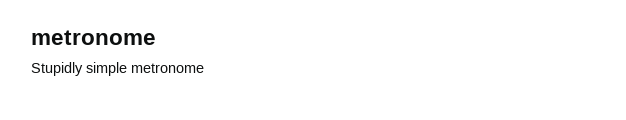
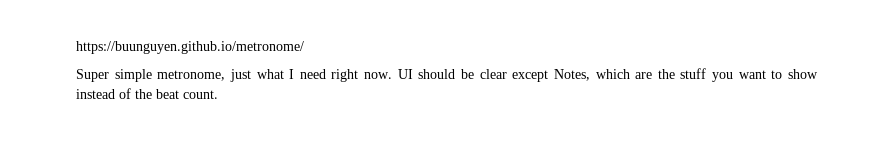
[31,30,156,45] [31,62,204,76] metronome // Stupidly simple metronome -> [76,41,304,54] [76,68,818,82] [76,88,218,99] https://buunguyen.github.io/metronome/ // Super simple metronome, just what I need right now. UI should be clear except Notes, which are the stuff you want to show instead of the beat count.

